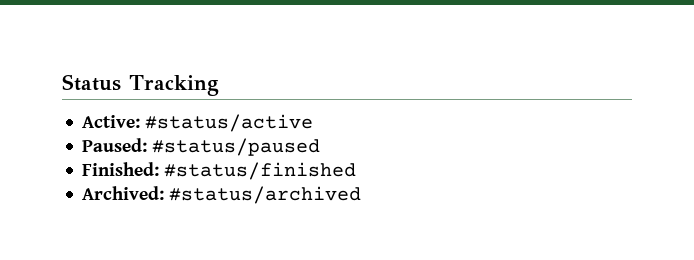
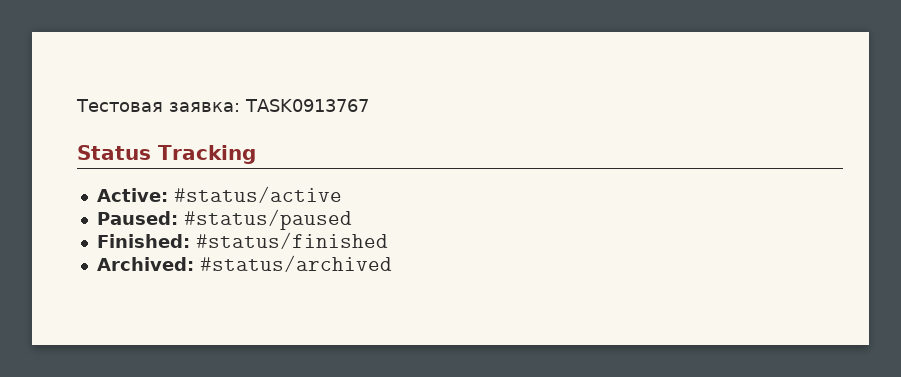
(62, 82) none -> [76,99,369,112] Тестовая заявка: TASK0913767 //

